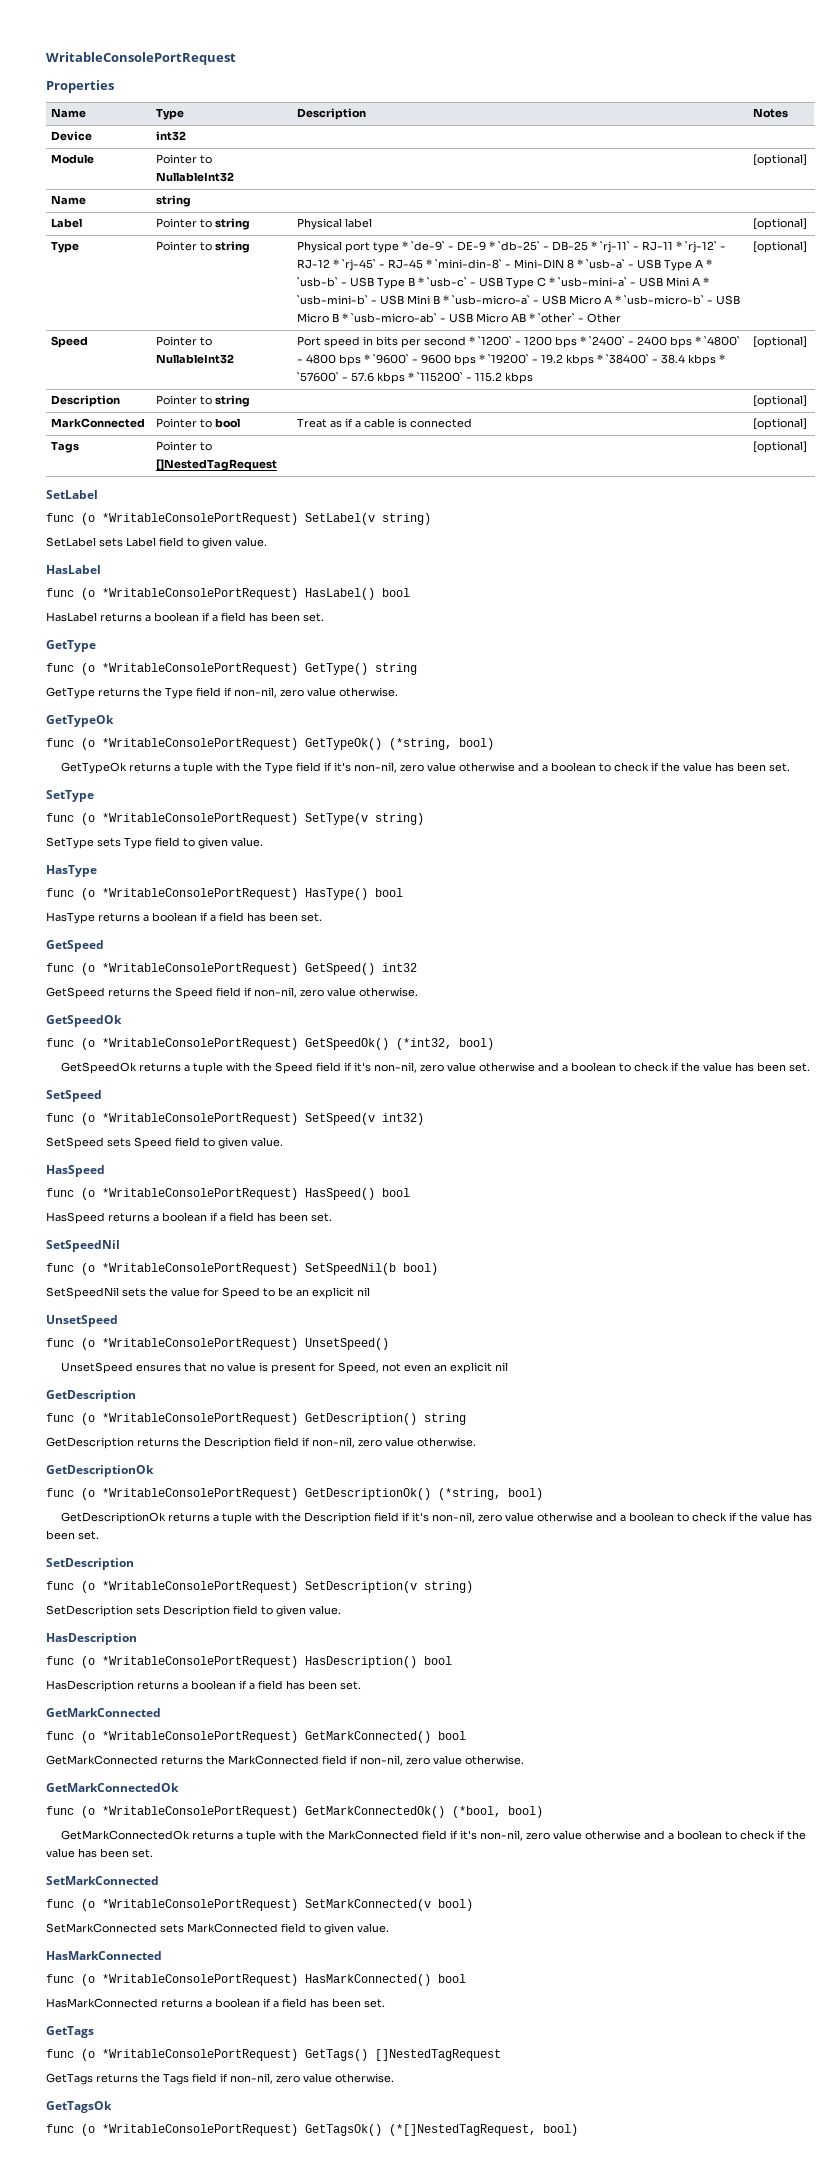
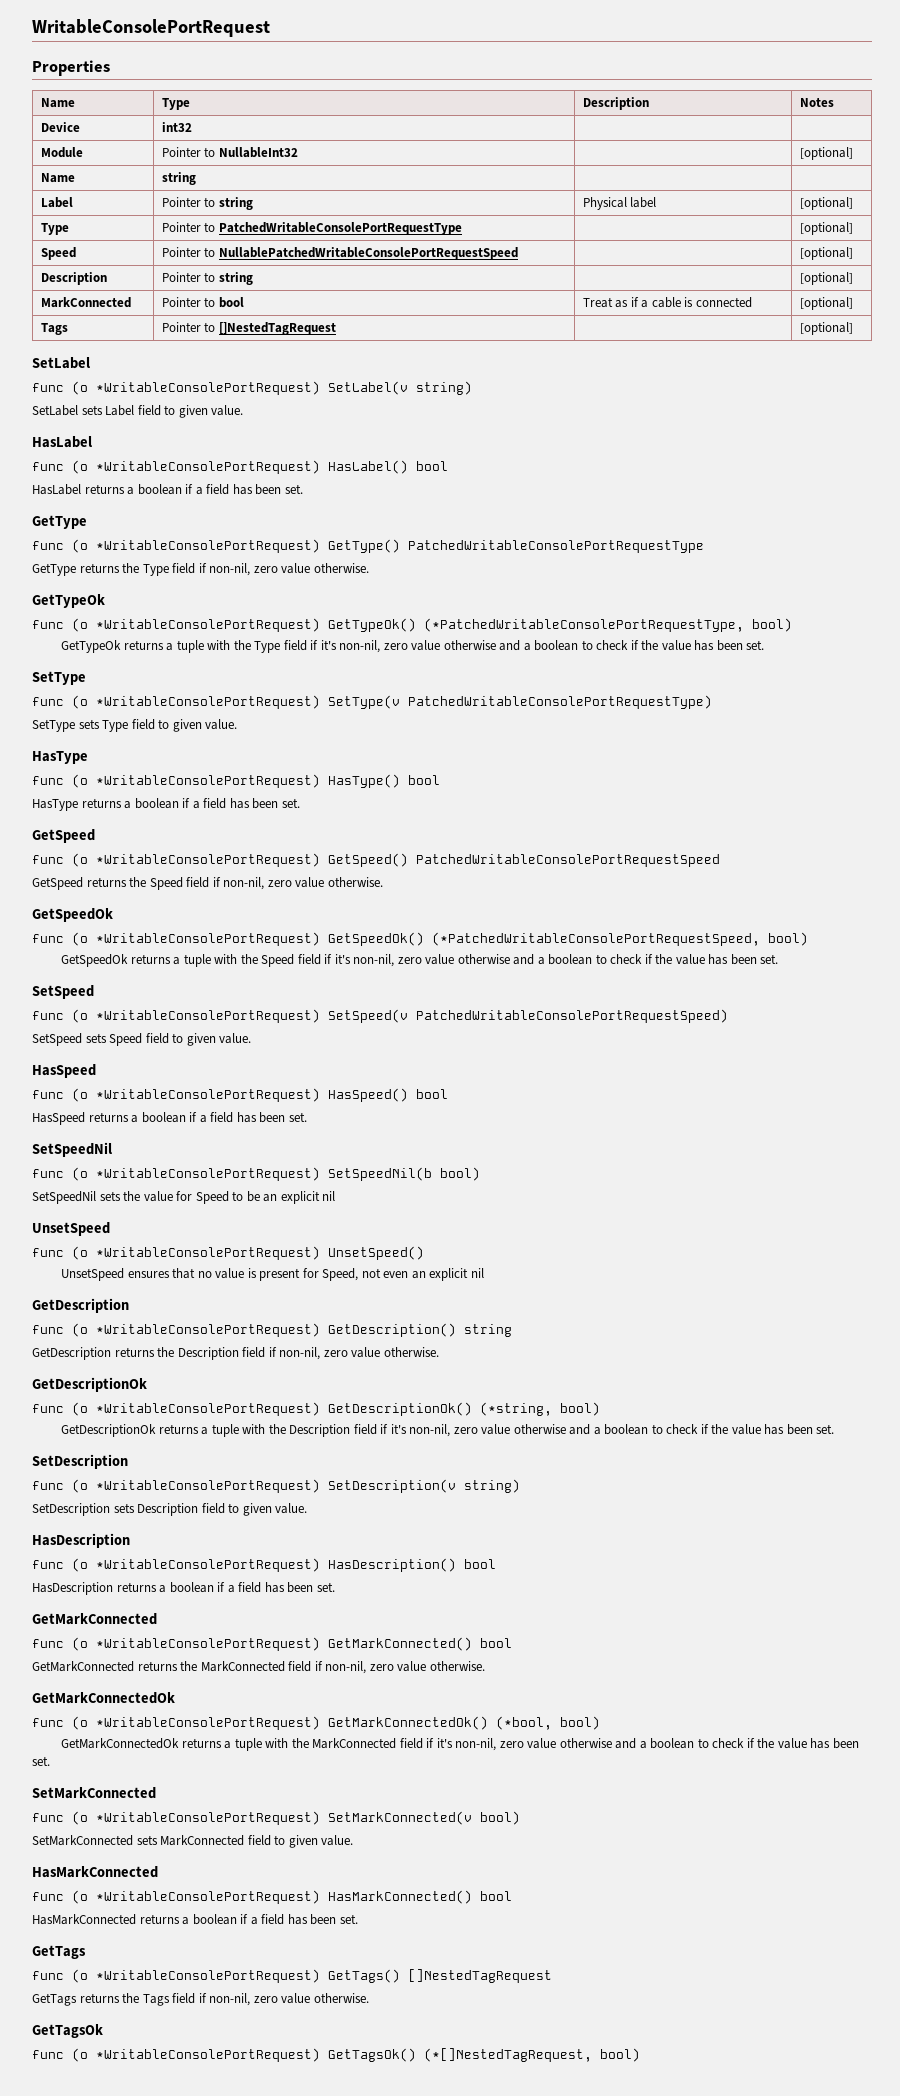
[215,241,251,253] [297,241,727,253] [297,259,713,271] [297,277,710,289] [297,295,741,305] [297,313,622,323] [753,241,808,253] [51,336,89,348] [156,336,213,346] [156,354,235,364] [297,336,741,348] [297,354,726,366] [297,372,534,384] string | Physical port type * `de-9` - DE-9 * `db-25` - DB-25 * `rj-11` - RJ-11 * `rj-12` - RJ-12 * `rj-45` - RJ-45 * `mini-din-8` - Mini-DIN 8 * `usb-a` - USB Type A * `usb-b` - USB Type B * `usb-c` - USB Type C * `usb-mini-a` - USB Mini A * `usb-mini-b` - USB Mini B * `usb-micro-a` - USB Micro A * `usb-micro-b` - USB Micro B * `usb-micro-ab` - USB Micro AB * `other` - Other | [optional] // Speed | Pointer to NullableInt32 | Port speed in bits per second * `1200` - 1200 bps * `2400` - 2400 bps * `4800` - 4800 bps * `9600` - 9600 bps * `19200` - 19.2 kbps * `38400` - 38.4 kbps * `57600` - 57.6 kbps * `115200` - 115.2 kbps -> [218,222,462,235] [799,222,853,235] [40,247,76,260] [161,247,518,260] PatchedWritableConsolePortRequestType | | [optional] // Speed | Pointer to NullablePatchedWritableConsolePortRequestSpeed |
[375,663,417,675] string -> [408,540,704,553] PatchedWritableConsolePortRequestType
[389,738,452,750] (*string, -> [424,618,744,632] (*PatchedWritableConsolePortRequestType,
[375,813,424,825] string) -> [408,695,712,709] PatchedWritableConsolePortRequestType)
[382,963,417,972] int32 -> [416,854,720,867] PatchedWritableConsolePortRequestSpeed
[396,1038,452,1050] (*int32, -> [432,932,760,946] (*PatchedWritableConsolePortRequestSpeed,
[382,1113,424,1125] int32) -> [416,1009,728,1023] PatchedWritableConsolePortRequestSpeed)

